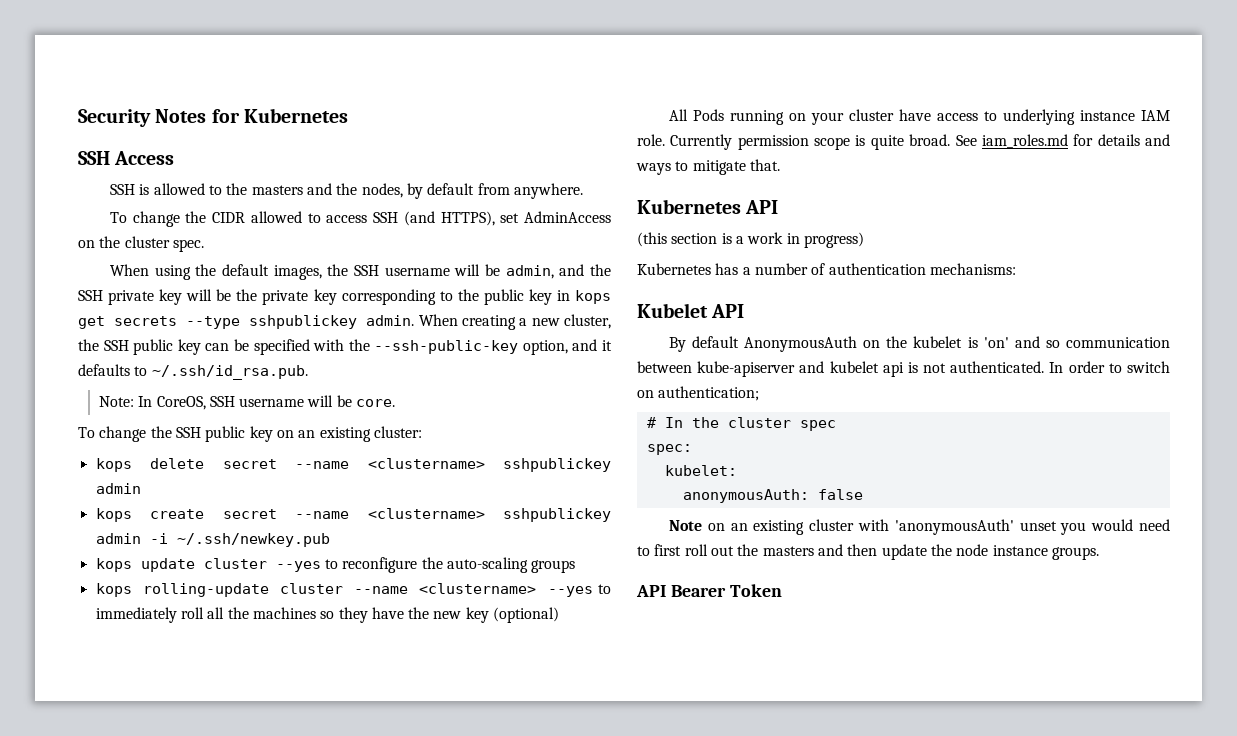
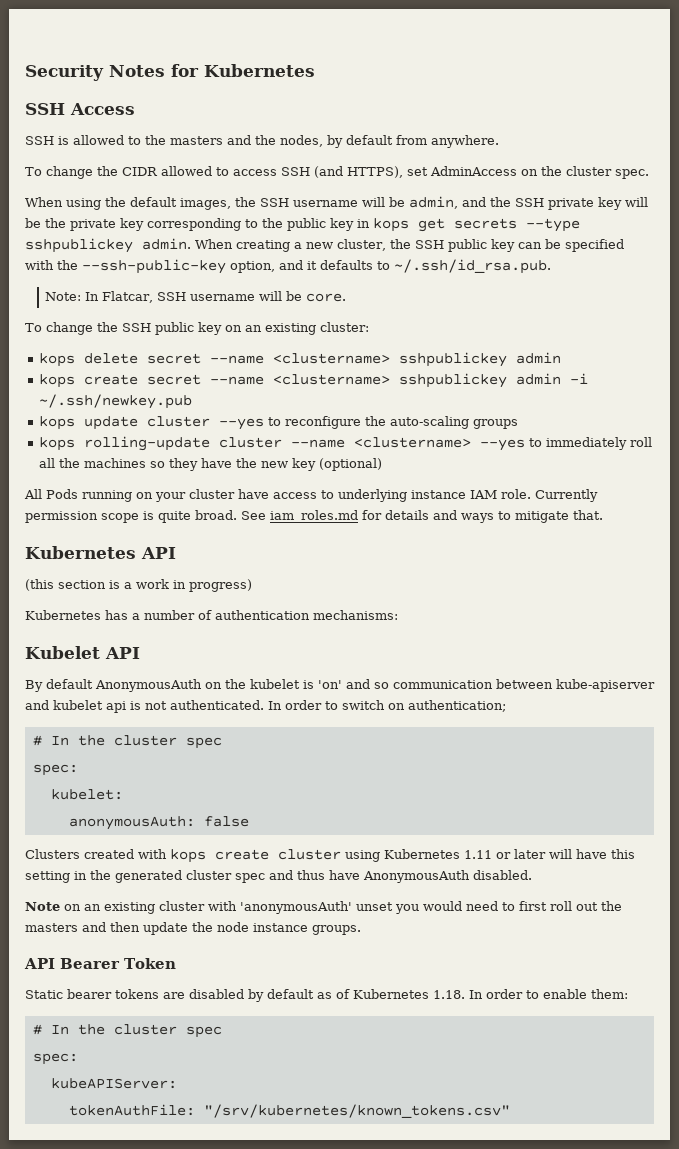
[156,396,206,410] CoreOS, -> [102,291,154,303] Flatcar,
(863, 494) none -> [25,849,635,863] [25,870,532,883] // Clusters created with kops create cluster using Kubernetes 1.11 or later will have this setting in the generated cluster spec and thus have AnonymousAuth disabled.
(782, 590) none -> [25,989,628,1002] [32,1024,222,1038] [32,1053,78,1065] [50,1078,177,1089] [68,1104,510,1118] // Static bearer tokens are disabled by default as of Kubernetes 1.18. In order to enable them: // # In the cluster spec // spec: // kubeAPIServer: // tokenAuthFile: "/srv/kubernetes/known_tokens.csv"

